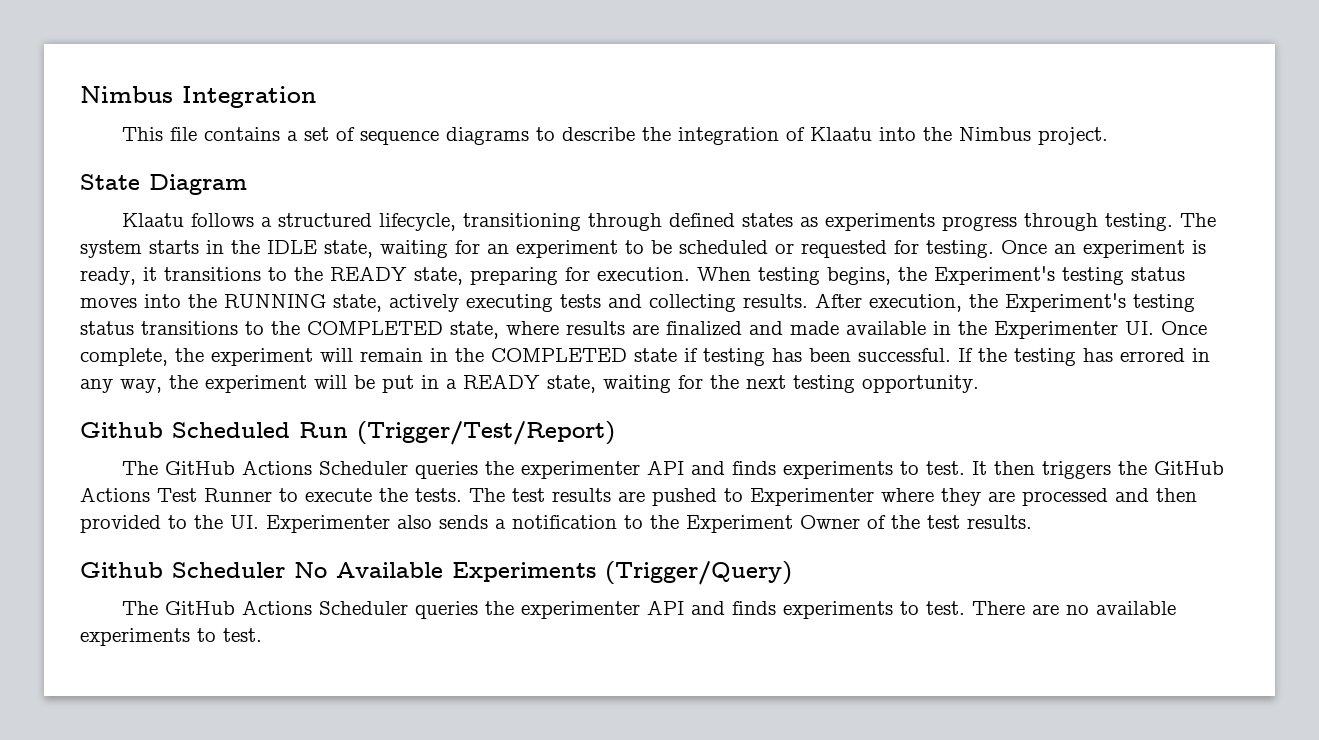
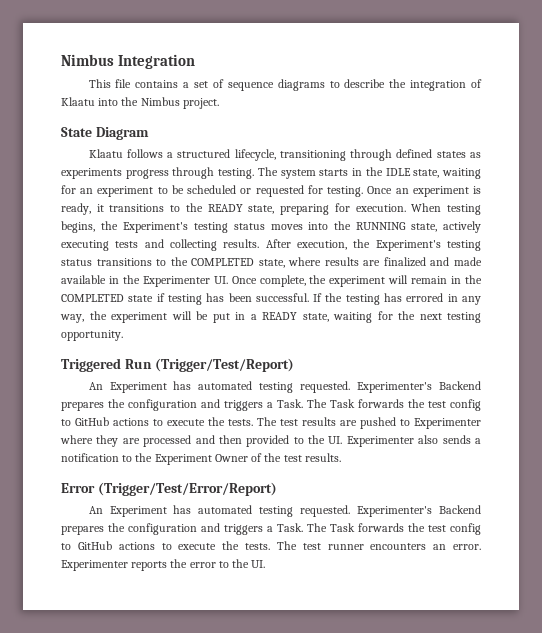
[80,422,290,438] Github Scheduled -> [61,358,121,372] Triggered
[122,460,1225,479] [80,487,272,502] The GitHub Actions Scheduler queries the experimenter API and finds experiments to test. It then triggers the GitHub Actions Test Runner -> [88,381,481,393] [61,399,481,411] [61,417,149,426] An Experiment has automated testing requested. Experimenter's Backend prepares the configuration and triggers a Task. The Task forwards the test config to GitHub actions
[80,561,792,585] [122,600,1177,619] [80,628,262,646] Github Scheduler No Available Experiments (Trigger/Query) // The GitHub Actions Scheduler queries the experimenter API and finds experiments to test. There are no available experiments to test. -> [61,482,277,496] [88,505,481,517] [61,523,481,535] [61,541,481,550] [61,559,266,571] Error (Trigger/Test/Error/Report) // An Experiment has automated testing requested. Experimenter's Backend prepares the configuration and triggers a Task. The Task forwards the test config to GitHub actions to execute the tests. The test runner encounters an error. Experimenter reports the error to the UI.

